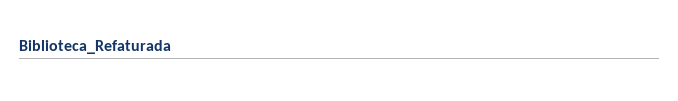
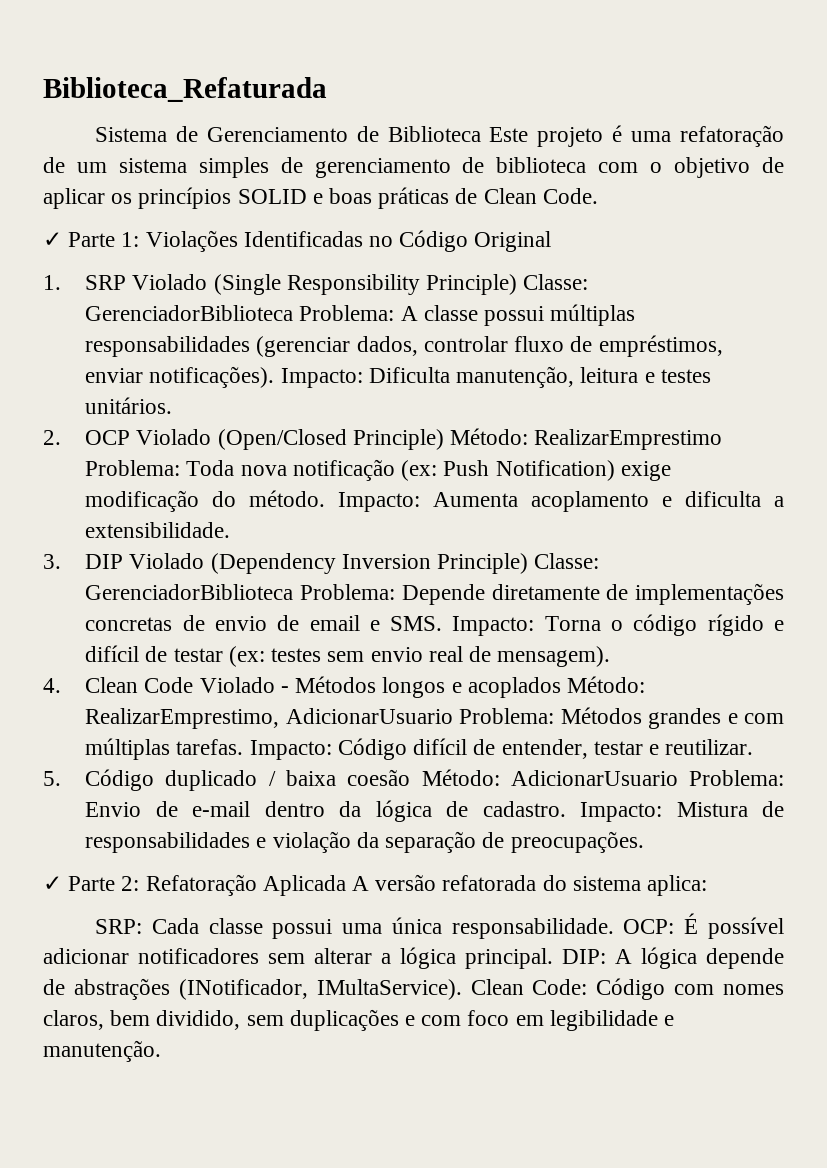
(171, 47) none -> [95,125,785,147] [43,157,784,178] [43,187,598,209] [43,230,552,252] [43,274,589,295] [85,304,636,326] [85,335,723,357] [85,366,711,388] [85,397,173,414] [43,428,723,450] [85,459,671,481] [85,490,784,512] [85,522,231,538] [43,553,600,574] [85,583,784,605] [85,614,785,636] [85,645,611,667] [43,676,645,698] [85,707,784,729] [85,738,754,760] [43,769,784,791] [85,800,784,822] [85,831,644,853] [43,874,708,896] [95,913,785,939] [43,947,784,969] [43,978,784,1000] [43,1009,675,1031] [43,1040,161,1062] // Sistema de Gerenciamento de Biblioteca Este projeto é uma refatoração de um sistema simples de gerenciamento de biblioteca com o objetivo de aplicar os princípios SOLID e boas práticas de Clean Code. // ✓ Parte 1: Violações Identificadas no Código Original // 1. SRP Violado (Single Responsibility Principle) Classe: GerenciadorBiblioteca Problema: A classe possui múltiplas responsabilidades (gerenciar dados, controlar fluxo de empréstimos, enviar notificações). Impacto: Dificulta manutenção, leitura e testes unitários. // 2. OCP Violado (Open/Closed Principle) Método: RealizarEmprestimo Problema: Toda nova notificação (ex: Push Notification) exige modificação do método. Impacto: Aumenta acoplamento e dificulta a extensibilidade. // 3. DIP Violado (Dependency Inversion Principle) Classe: GerenciadorBiblioteca Problema: Depende diretamente de implementações concretas de envio de email e SMS. Impacto: Torna o código rígido e difícil de testar (ex: testes sem envio real de mensagem). // 4. Clean Code Violado - Métodos longos e acoplados Método: RealizarEmprestimo, AdicionarUsuario Problema: Métodos grandes e com múltiplas tarefas. Impacto: Código difícil de entender, testar e reutilizar. // 5. Código duplicado / baixa coesão Método: AdicionarUsuario Problema: Envio de e-mail dentro da lógica de cadastro. Impacto: Mistura de responsabilidades e violação da separação de preocupações. // ✓ Parte 2: Refatoração Aplicada A versão refatorada do sistema aplica: // SRP: Cada classe possui uma única responsabilidade. OCP: É possível adicionar notificadores sem alterar a lógica principal. DIP: A lógica depende de abstrações (INotificador, IMultaService). Clean Code: Código com nomes claros, bem dividido, sem duplicações e com foco em legibilidade e manutenção.

